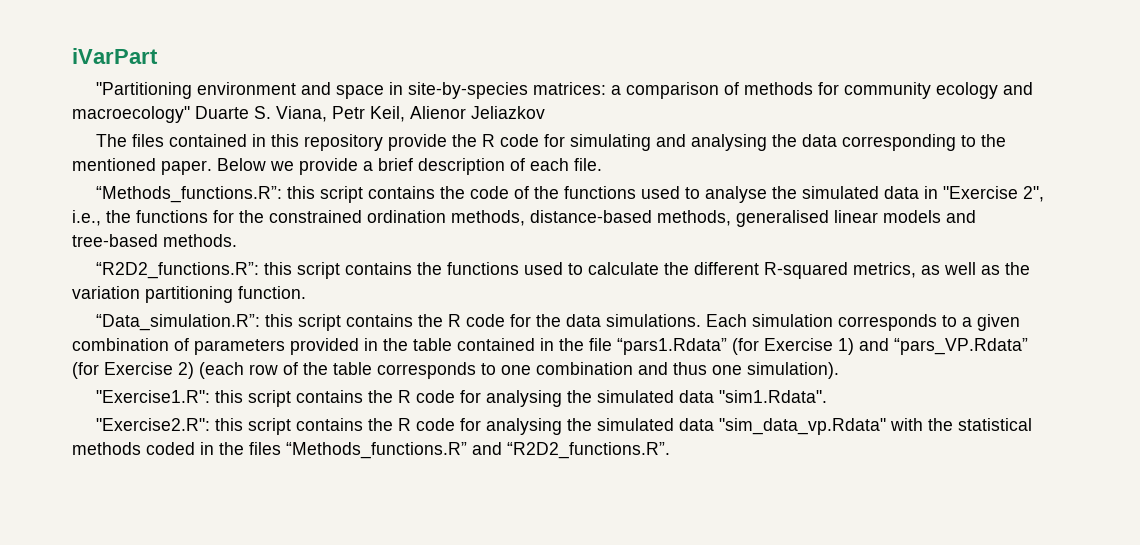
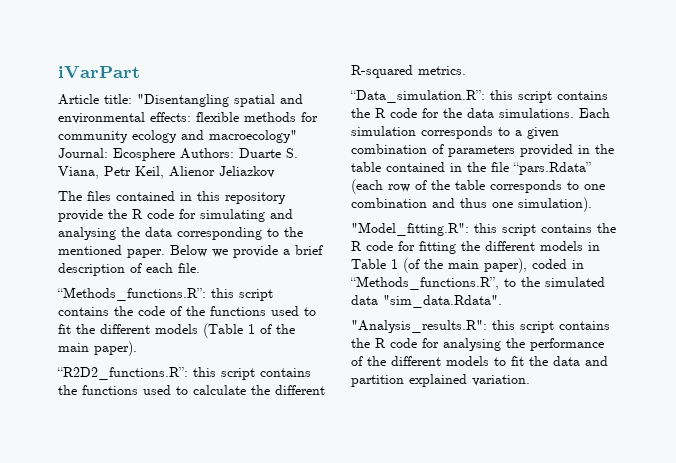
[95,82,739,99] "Partitioning environment and space in site-by-species matrices: a comparison of -> [58,94,303,107] [58,112,239,124] Article title: "Disentangling spatial and environmental effects: flexible
(190, 114) none -> [58,148,234,161] Journal: Ecosphere Authors:
[704,186,1044,203] [72,210,976,227] [72,234,237,247] analyse the simulated data in "Exercise 2", i.e., the functions for the constrained ordination methods, distance-based methods, generalised linear models and tree-based methods. -> [58,323,295,338] [58,341,137,356] fit the different models (Table 1 of the main paper).
[852,262,1030,278] [72,286,306,303] metrics, as well as the variation partitioning function. -> [418,66,466,75] metrics.
[617,338,1028,355] [72,362,194,379] “pars1.Rdata” (for Exercise 1) and “pars_VP.Rdata” (for Exercise 2) -> [513,162,591,175] “pars.Rdata”
[95,390,827,407] [95,418,1032,435] [72,442,670,459] "Exercise1.R": this script contains the R code for analysing the simulated data "sim1.Rdata". // "Exercise2.R": this script contains the R code for analysing the simulated data "sim_data_vp.Rdata" with the statistical methods coded in the files “Methods_functions.R” and “R2D2_functions.R”. -> [351,222,616,236] [351,241,600,254] [351,258,584,273] [350,276,605,290] [351,295,502,308] [351,320,610,333] [351,338,604,351] [351,356,608,366] [351,374,530,387] "Model_fitting.R": this script contains the R code for fitting the different models in Table 1 (of the main paper), coded in “Methods_functions.R”, to the simulated data "sim_data.Rdata". // "Analysis_results.R": this script contains the R code for analysing the performance of the different models to fit the data and partition explained variation.

